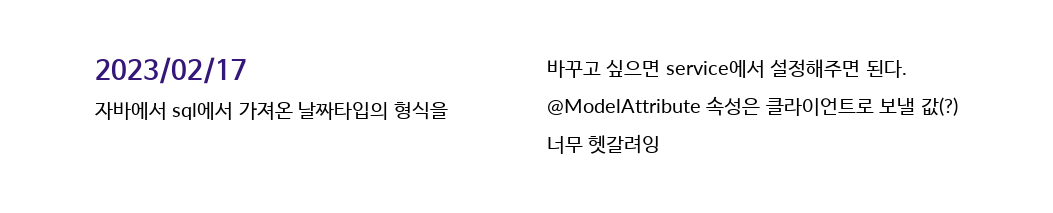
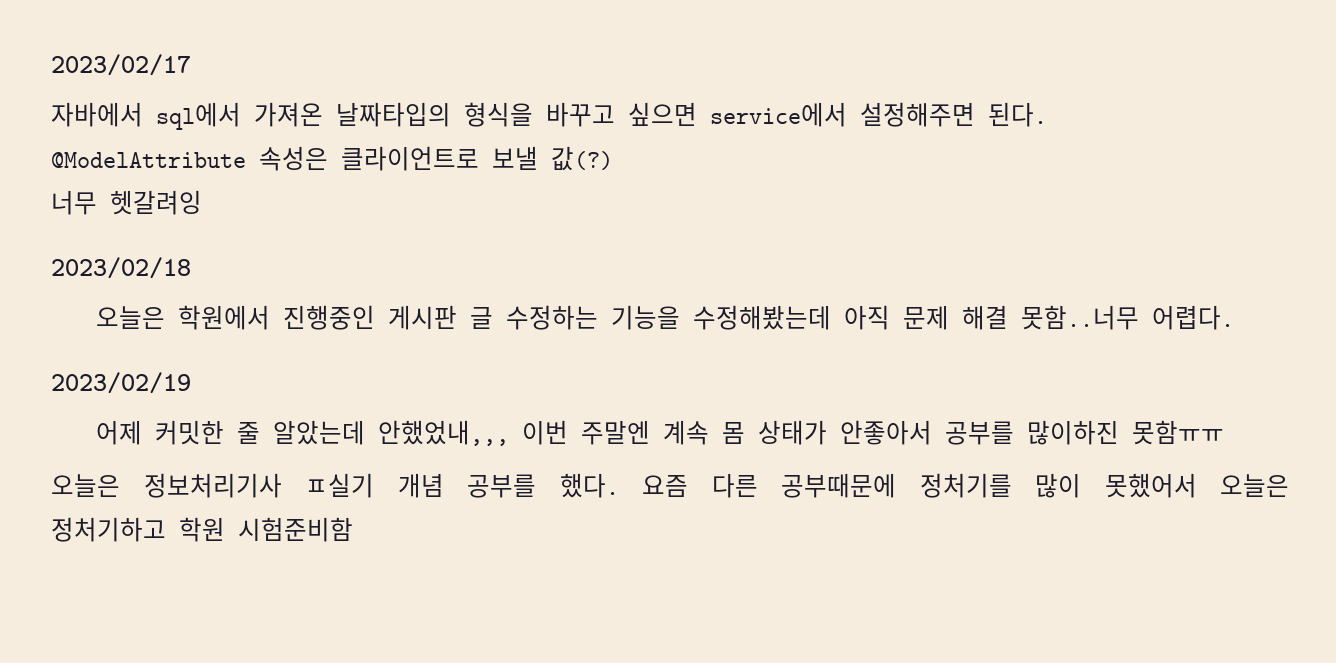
(661, 144) none -> [51,257,191,279] [95,305,1234,330] [51,372,191,394] [95,420,1224,446] [51,473,1289,498] [51,517,353,542] // 2023/02/18 // 오늘은 학원에서 진행중인 게시판 글 수정하는 기능을 수정해봤는데 아직 문제 해결 못함..너무 어렵다. // 2023/02/19 // 어제 커밋한 줄 알았는데 안했었내,,, 이번 주말엔 계속 몸 상태가 안좋아서 공부를 많이하진 못함ㅠㅠ // 오늘은 정보처리기사 ㅍ실기 개념 공부를 했다. 요즘 다른 공부때문에 정처기를 많이 못했어서 오늘은 정처기하고 학원 시험준비함

